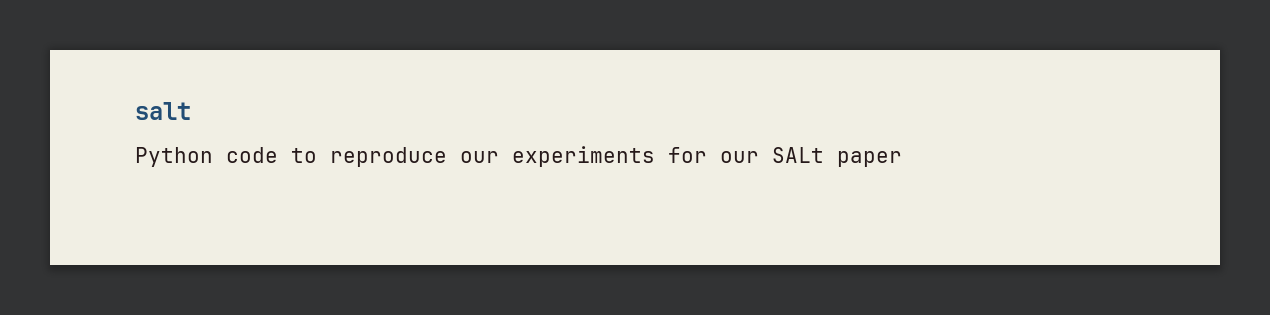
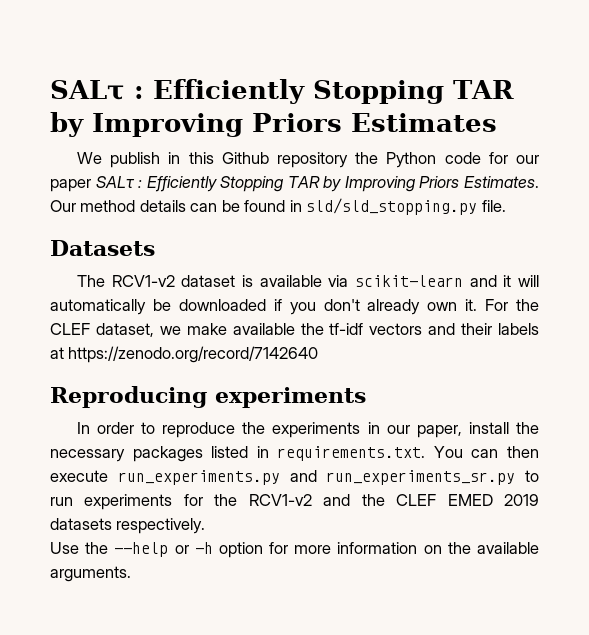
[135,102,191,120] [135,146,902,167] salt // Python code to reproduce our experiments for our SALt paper -> [50,79,514,104] [50,112,497,137] [76,152,539,168] [50,176,539,192] [50,198,506,215] [50,240,155,256] [76,275,540,287] [50,299,539,315] [50,323,539,337] [50,346,319,363] [50,386,366,408] [76,422,540,438] [50,446,539,462] [50,470,539,485] [50,494,540,510] [50,518,206,534] [50,542,539,558] [50,566,131,582] SALτ : Efficiently Stopping TAR by Improving Priors Estimates // We publish in this Github repository the Python code for our paper SALτ : Efficiently Stopping TAR by Improving Priors Estimates. Our method details can be found in sld/sld_stopping.py file. // Datasets // The RCV1-v2 dataset is available via scikit-learn and it will automatically be downloaded if you don't already own it. For the CLEF dataset, we make available the tf-idf vectors and their labels at https://zenodo.org/record/7142640 // Reproducing experiments // In order to reproduce the experiments in our paper, install the necessary packages listed in requirements.txt. You can then execute run_experiments.py and run_experiments_sr.py to run experiments for the RCV1-v2 and the CLEF EMED 2019 datasets respectively. // Use the --help or -h option for more information on the available arguments.

